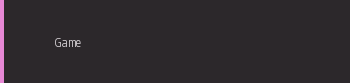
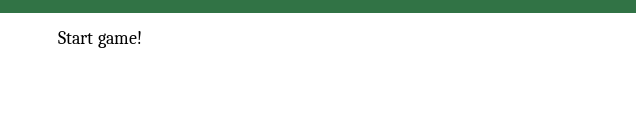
[54,38,82,47] Game -> [58,31,142,48] Start game!

